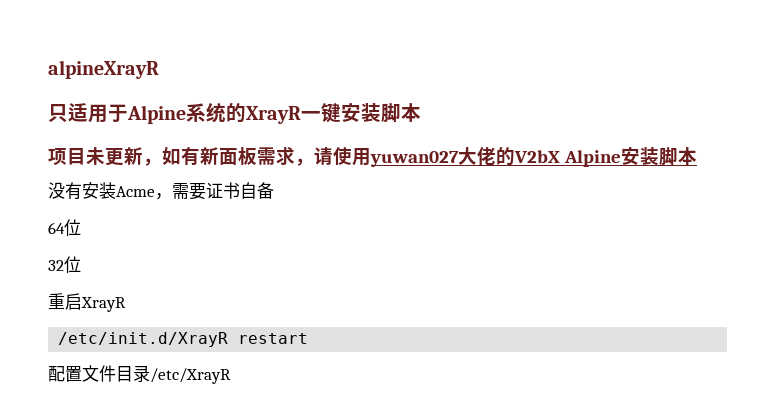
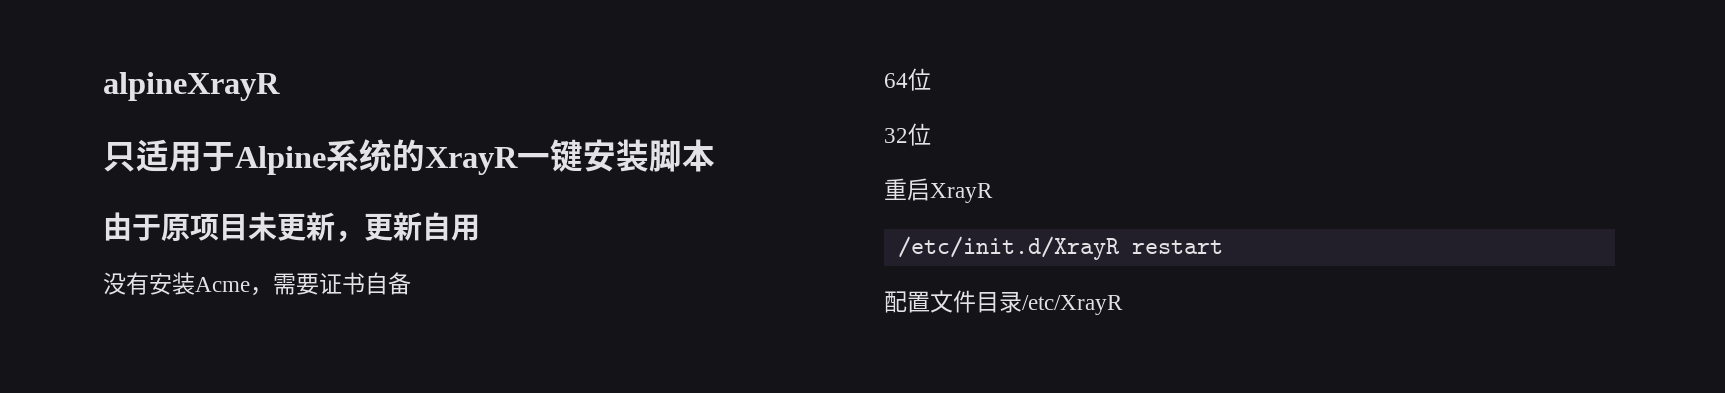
(421, 112) none -> [103,212,190,241] 由于原
[162,146,697,167] 如有新面板需求，请使用yuwan027大佬的V2bX Alpine安装脚本 -> [364,212,480,241] 更新自用

